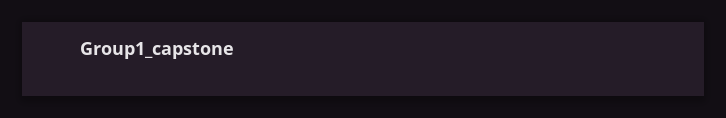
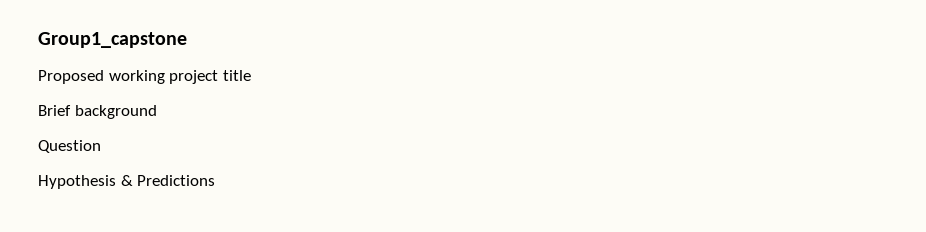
(234, 50) none -> [38,70,251,84] [38,105,157,119] [38,140,101,153] [38,175,216,189] // Proposed working project title // Brief background // Question // Hypothesis & Predictions

